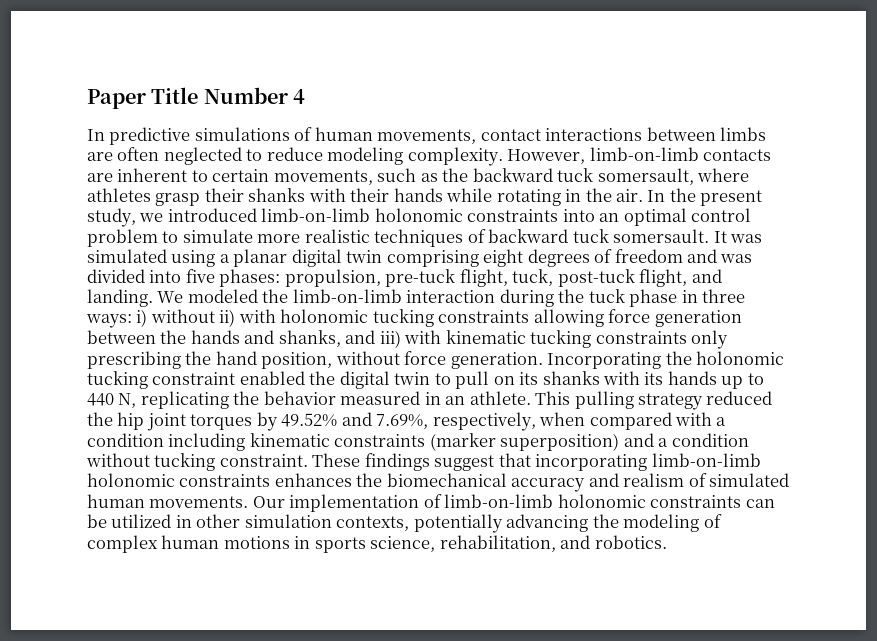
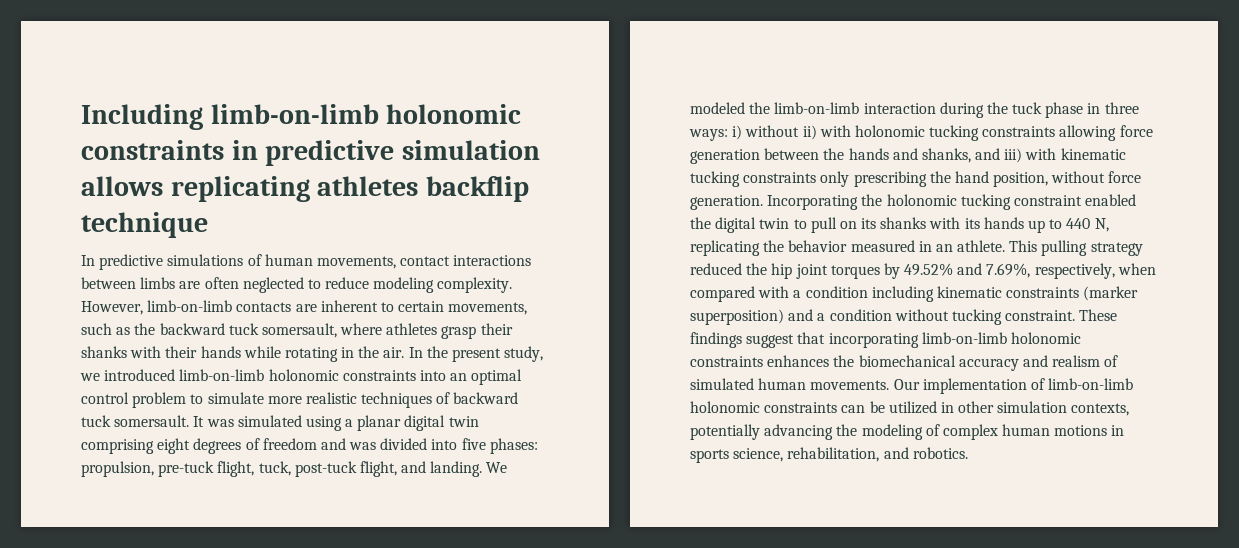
[87,87,306,109] Paper Title Number 4 -> [81,104,522,130] [81,140,540,166] [81,176,529,202] [81,212,208,238] Including limb-on-limb holonomic constraints in predictive simulation allows replicating athletes backflip technique

